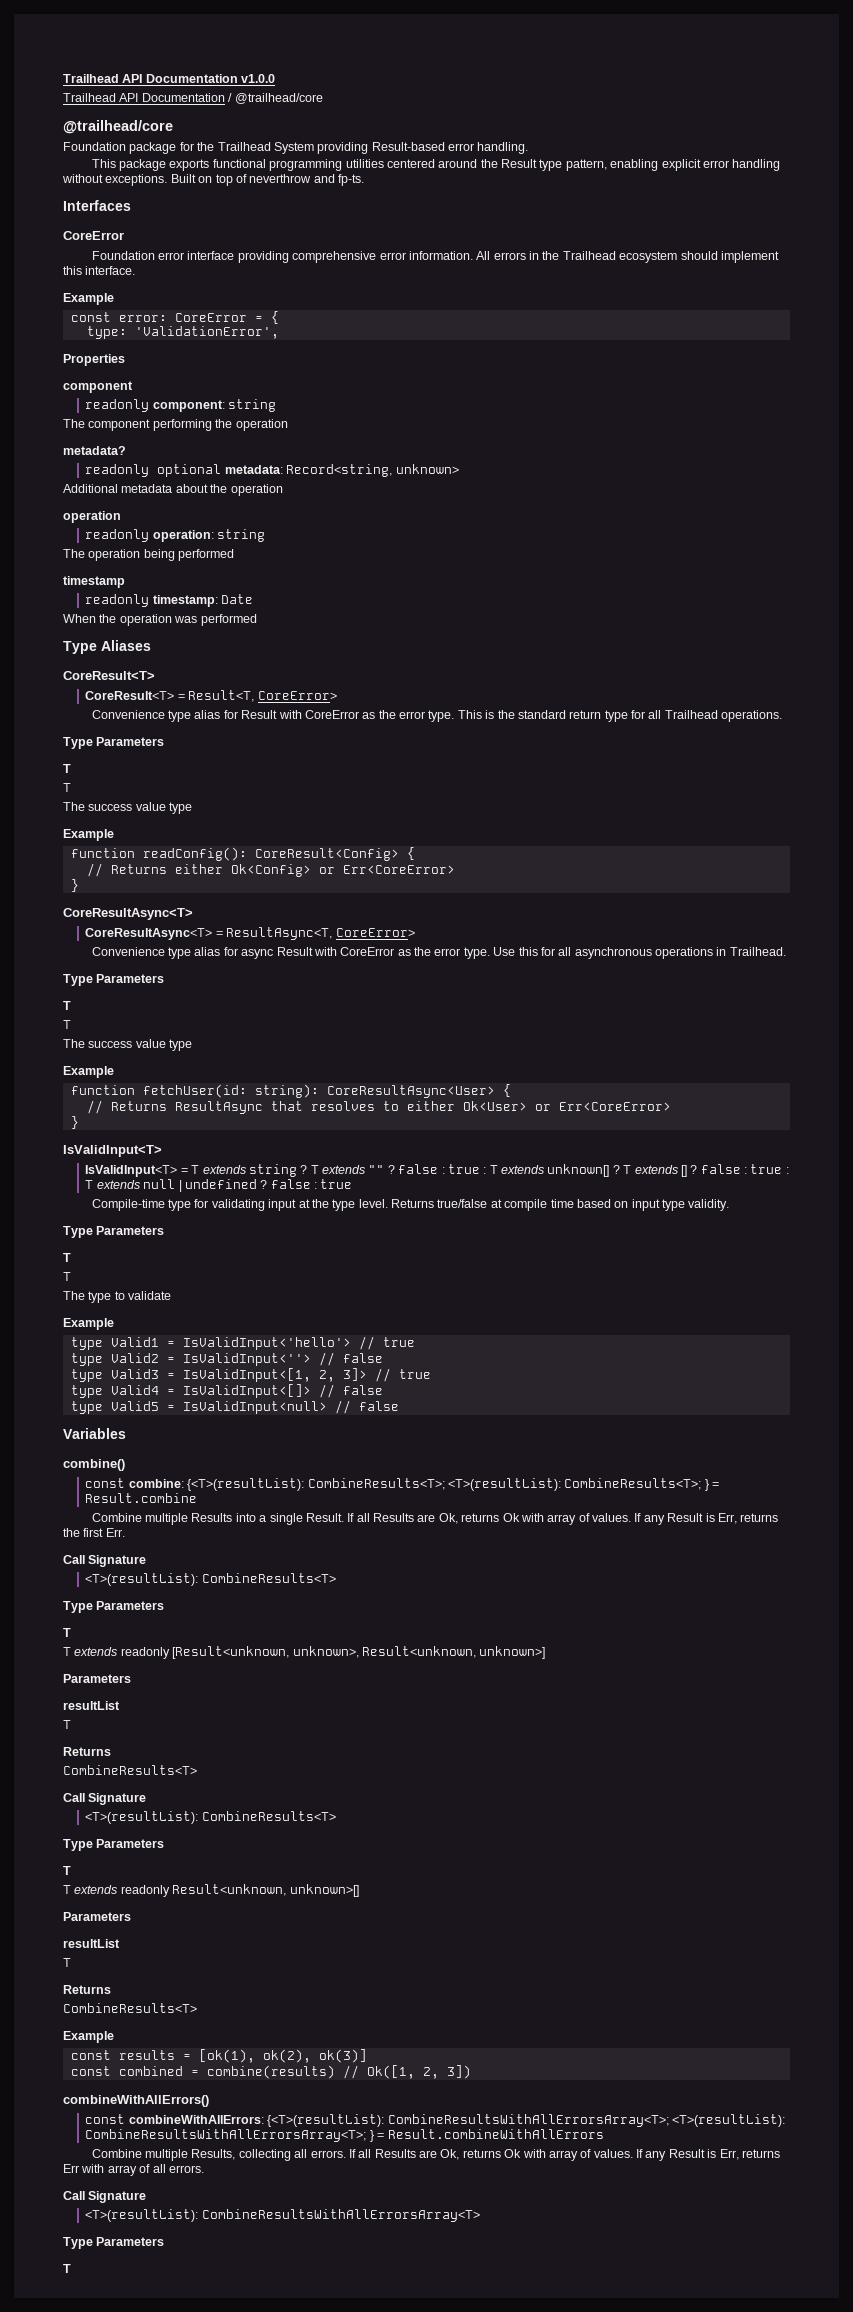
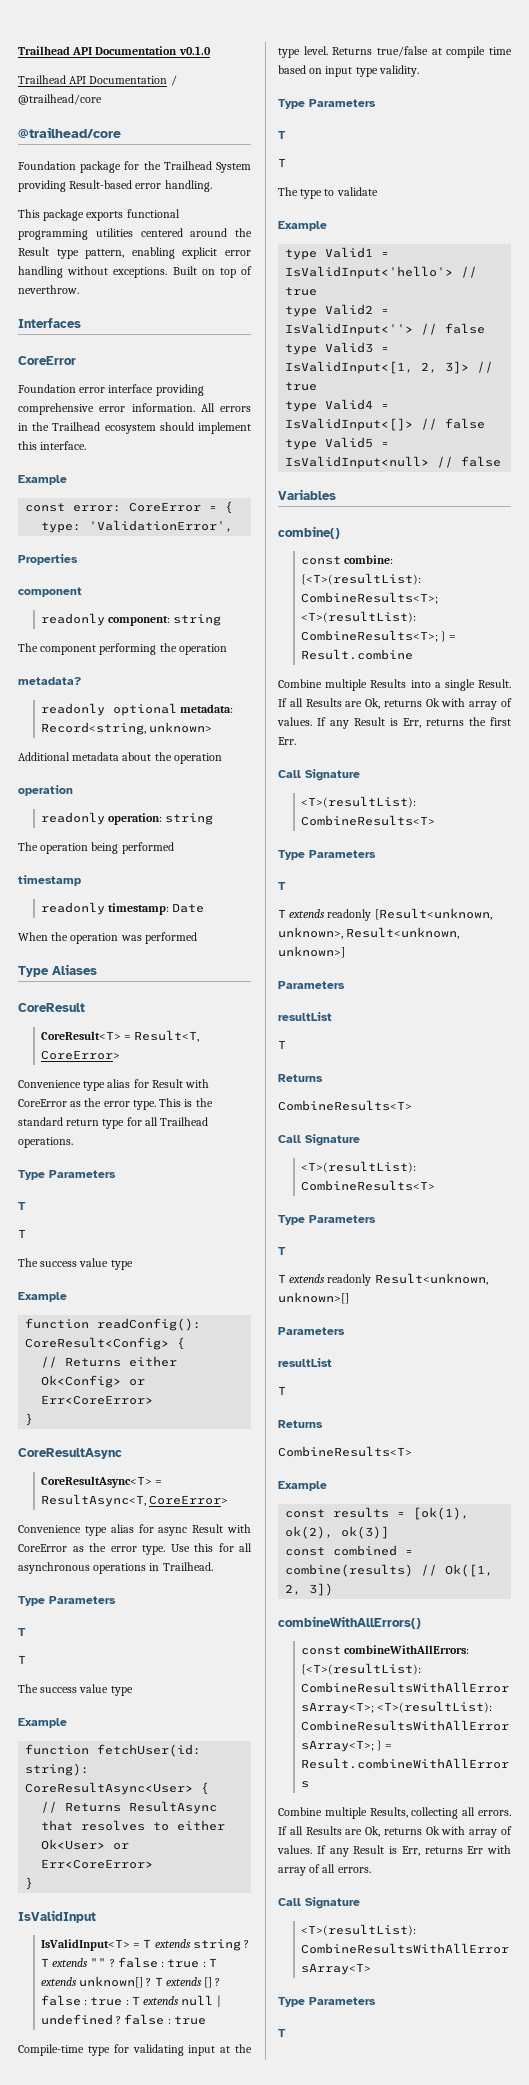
[63,74,276,83] Trailhead API Documentation v1.0.0 -> [18,46,211,55] Trailhead API Documentation v0.1.0
[249,174,364,186] neverthrow and fp-ts. -> [18,285,79,294] neverthrow.
[63,671,155,680] CoreResult<T> -> [18,1003,85,1012] CoreResult
[63,908,193,920] CoreResultAsync<T> -> [18,1448,122,1459] CoreResultAsync
[63,1145,162,1157] IsValidInput<T> -> [18,1910,96,1923] IsValidInput

